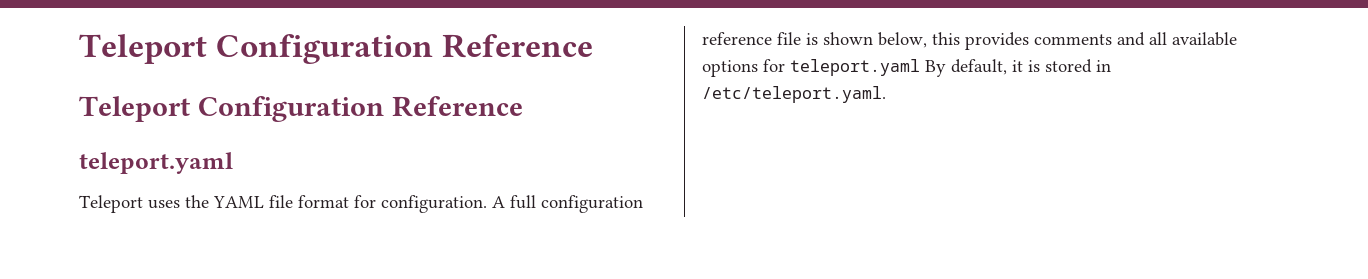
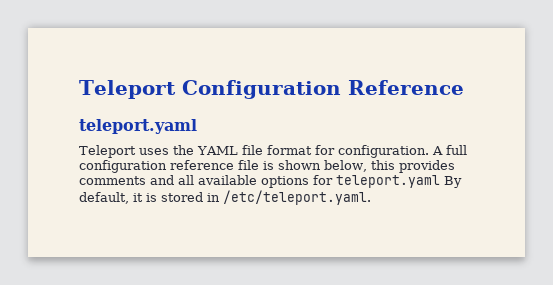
[79,34,594,64] [79,96,523,122] Teleport Configuration Reference // Teleport Configuration Reference -> [79,80,464,99] Teleport Configuration Reference

